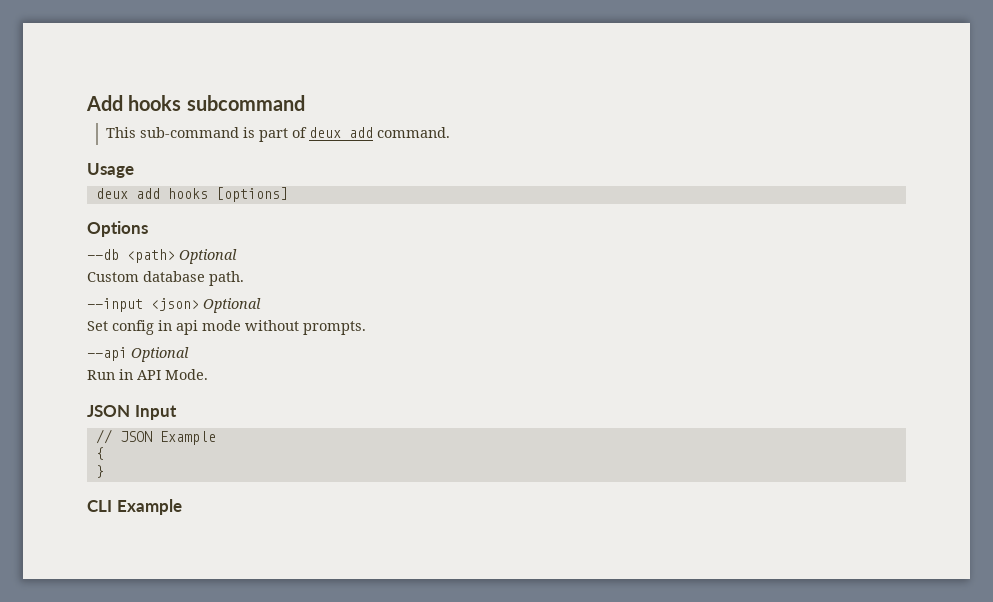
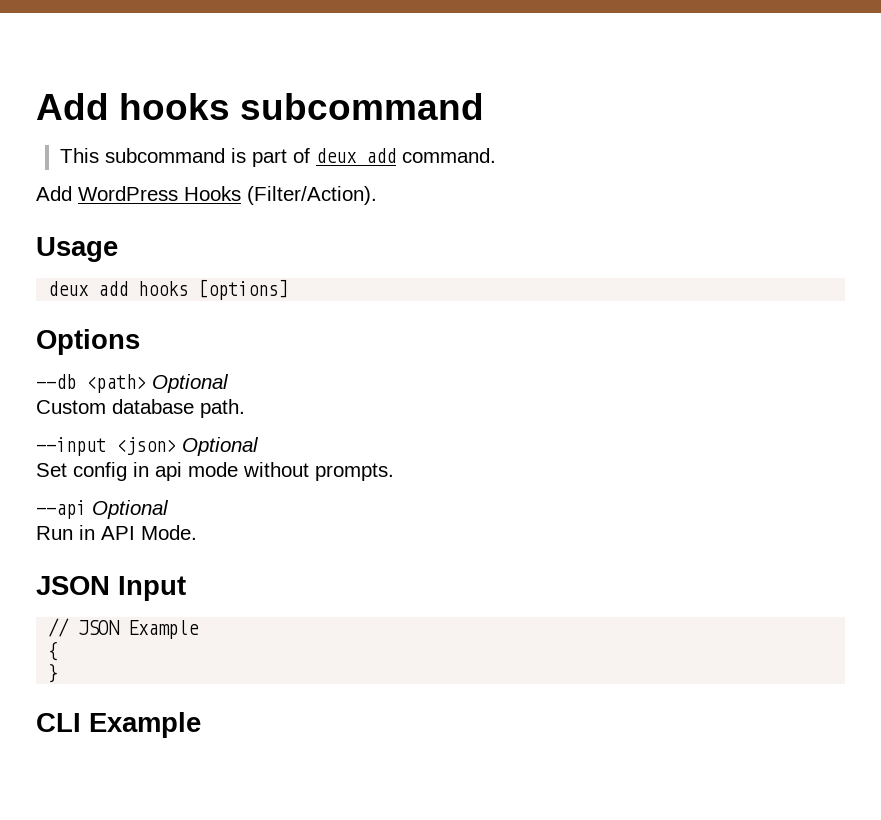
[139,127,239,138] sub-command -> [104,148,225,163] subcommand
(450, 132) none -> [36,186,377,205] // Add WordPress Hooks (Filter/Action).

